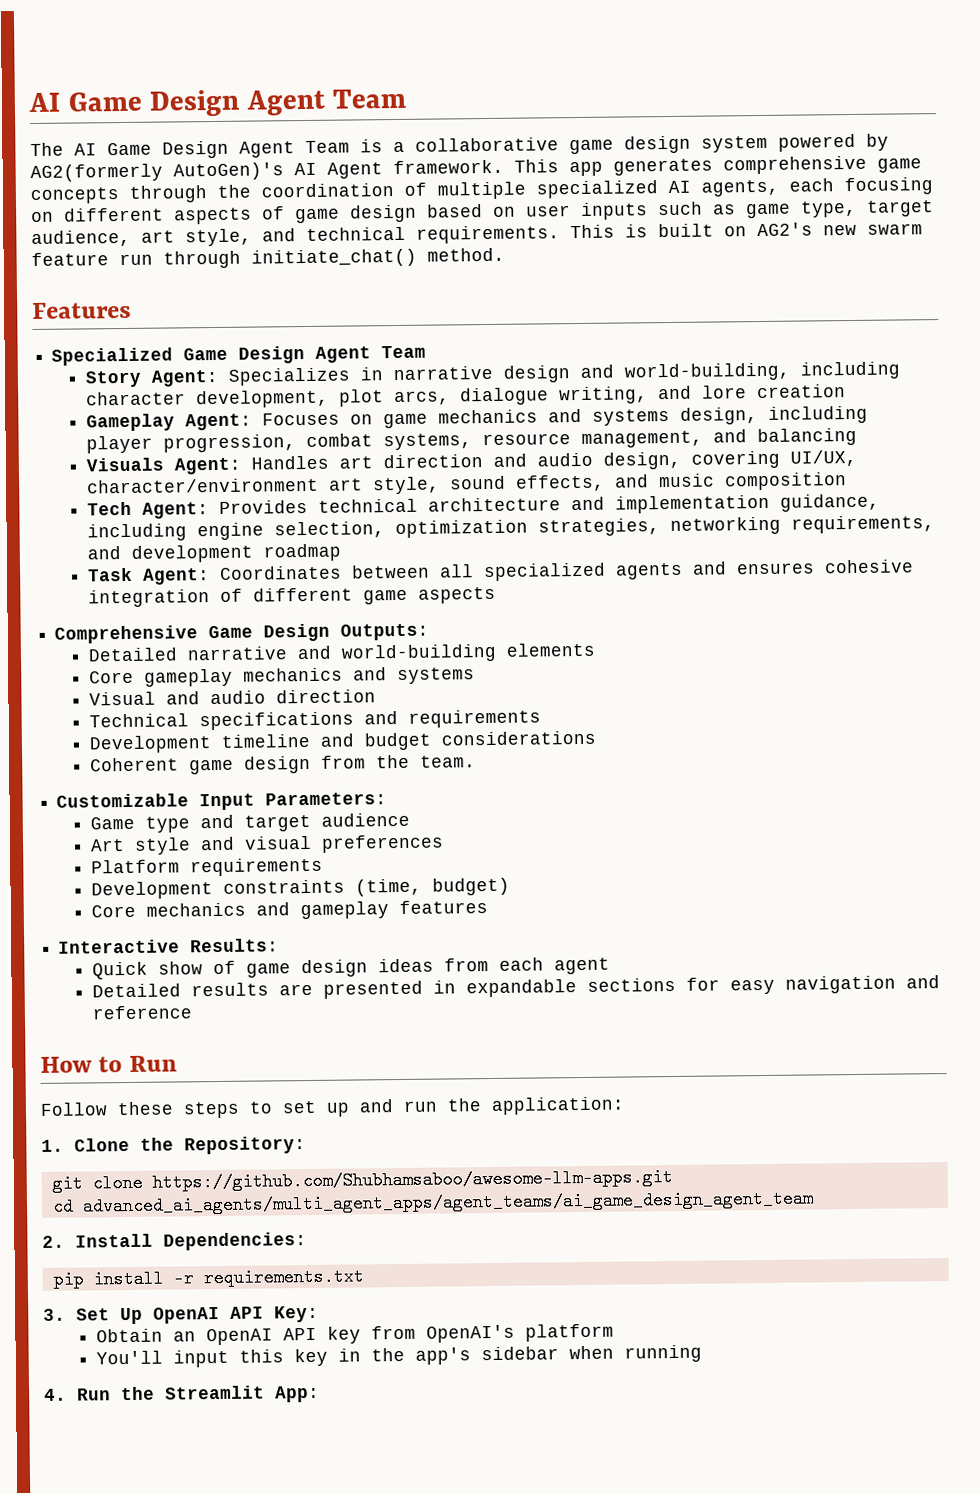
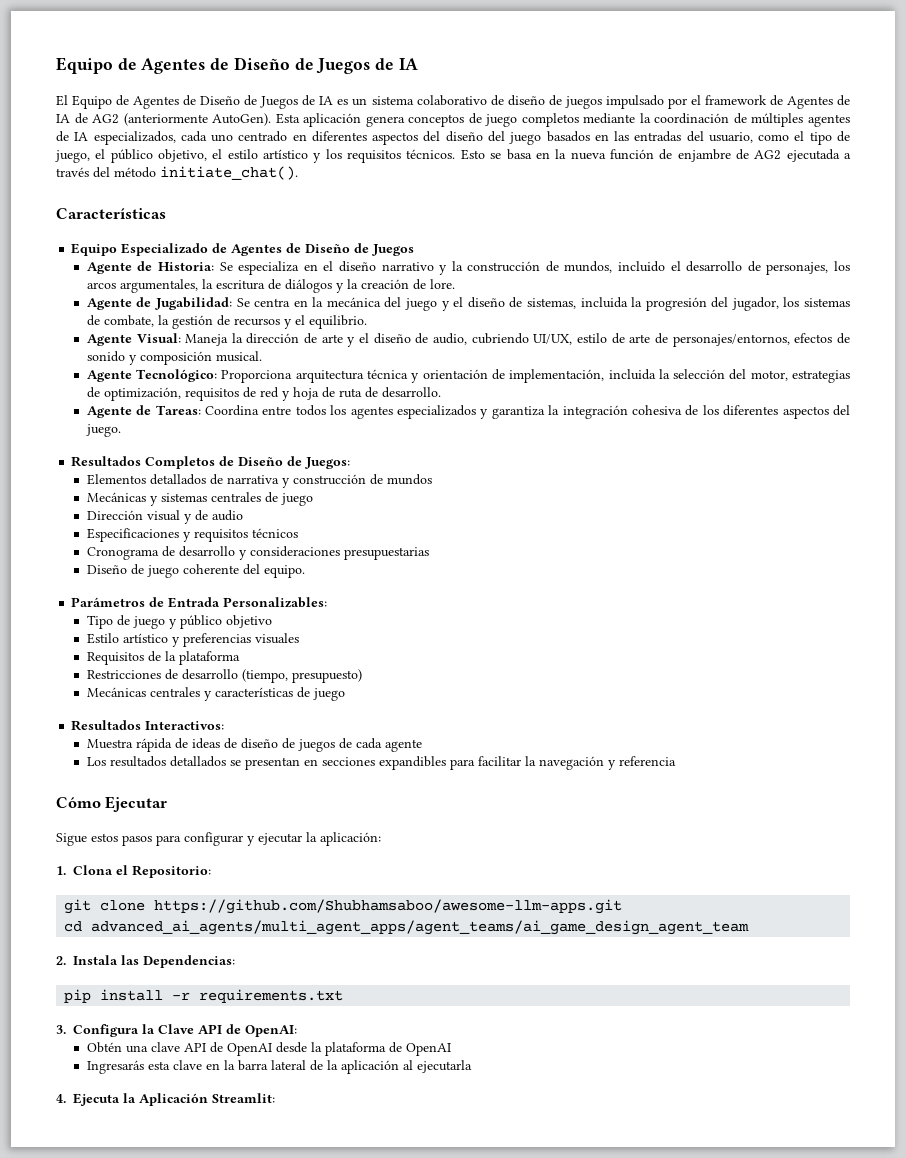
[28,88,407,117] [30,133,889,159] [30,155,922,183] [30,177,933,205] [31,200,934,225] [31,222,923,248] [31,247,505,269] [32,301,131,320] [51,345,427,366] [84,361,900,388] [85,384,846,409] [85,405,868,432] [85,427,857,454] [85,449,857,475] [86,472,847,495] [86,493,880,519] [86,515,935,542] [86,543,341,563] [87,559,914,585] [87,586,496,608] [54,623,430,644] [87,642,596,663] [88,667,475,687] [88,689,376,706] [88,709,541,731] [88,730,596,754] [89,754,476,775] [56,792,388,811] [89,812,410,833] [89,834,444,855] [90,857,323,877] [90,877,510,900] [90,900,488,920] [58,938,280,954] [91,957,610,980] [91,975,940,999] [91,1005,192,1020] [40,1055,177,1073] [40,1096,625,1119] [41,1136,307,1155] AI Game Design Agent Team // The AI Game Design Agent Team is a collaborative game design system powered by AG2(formerly AutoGen)'s AI Agent framework. This app generates comprehensive game concepts through the coordination of multiple specialized AI agents, each focusing on different aspects of game design based on user inputs such as game type, target audience, art style, and technical requirements. This is built on AG2's new swarm feature run through initiate_chat() method. // Features // Specialized Game Design Agent Team // Story Agent: Specializes in narrative design and world-building, including character development, plot arcs, dialogue writing, and lore creation // Gameplay Agent: Focuses on game mechanics and systems design, including player progression, combat systems, resource management, and balancing // Visuals Agent: Handles art direction and audio design, covering UI/UX, character/environment art style, sound effects, and music composition // Tech Agent: Provides technical architecture and implementation guidance, including engine selection, optimization strategies, networking requirements, and development roadmap // Task Agent: Coordinates between all specialized agents and ensures cohesive integration of different game aspects // Comprehensive Game Design Outputs: // Detailed narrative and world-building elements // Core gameplay mechanics and systems // Visual and audio direction // Technical specifications and requirements // Development timeline and budget considerations // Coherent game design from the team. // Customizable Input Parameters: // Game type and target audience // Art style and visual preferences // Platform requirements // Development constraints (time, budget) // Core mechanics and gameplay features // Interactive Results: // Quick show of game design ideas from each agent // Detailed results are presented in expandable sections for easy navigation and reference // How to Run // Follow these steps to set up and run the application: // 1. Clone the Repository: -> [56,57,418,74] [56,95,850,109] [56,113,850,127] [56,131,850,145] [55,149,851,163] [56,166,298,180] [56,208,166,219] [71,243,415,256] [86,261,850,275] [86,279,455,293] [86,297,851,311] [86,315,367,329] [86,333,850,347] [86,351,262,365] [86,369,850,383] [86,387,441,401] [86,405,851,419] [85,424,121,437] [71,456,351,469] [86,474,432,488] [86,492,313,506] [86,510,243,524] [86,528,298,542] [86,546,429,560] [86,564,305,578] [71,597,328,608] [86,615,272,629] [86,633,299,647] [86,651,240,665] [86,669,362,683] [86,687,345,701] [71,720,225,731] [86,738,422,752] [86,756,676,770] [56,796,168,812] [56,832,381,846] [56,865,211,878] Equipo de Agentes de Diseño de Juegos de IA // El Equipo de Agentes de Diseño de Juegos de IA es un sistema colaborativo de diseño de juegos impulsado por el framework de Agentes de IA de AG2 (anteriormente AutoGen). Esta aplicación genera conceptos de juego completos mediante la coordinación de múltiples agentes de IA especializados, cada uno centrado en diferentes aspectos del diseño del juego basados en las entradas del usuario, como el tipo de juego, el público objetivo, el estilo artístico y los requisitos técnicos. Esto se basa en la nueva función de enjambre de AG2 ejecutada a través del método initiate_chat(). // Características // Equipo Especializado de Agentes de Diseño de Juegos // Agente de Historia: Se especializa en el diseño narrativo y la construcción de mundos, incluido el desarrollo de personajes, los arcos argumentales, la escritura de diálogos y la creación de lore. // Agente de Jugabilidad: Se centra en la mecánica del juego y el diseño de sistemas, incluida la progresión del jugador, los sistemas de combate, la gestión de recursos y el equilibrio. // Agente Visual: Maneja la dirección de arte y el diseño de audio, cubriendo UI/UX, estilo de arte de personajes/entornos, efectos de sonido y composición musical. // Agente Tecnológico: Proporciona arquitectura técnica y orientación de implementación, incluida la selección del motor, estrategias de optimización, requisitos de red y hoja de ruta de desarrollo. // Agente de Tareas: Coordina entre todos los agentes especializados y garantiza la integración cohesiva de los diferentes aspectos del juego. // Resultados Completos de Diseño de Juegos: // Elementos detallados de narrativa y construcción de mundos // Mecánicas y sistemas centrales de juego // Dirección visual y de audio // Especificaciones y requisitos técnicos // Cronograma de desarrollo y consideraciones presupuestarias // Diseño de juego coherente del equipo. // Parámetros de Entrada Personalizables: // Tipo de juego y público objetivo // Estilo artístico y preferencias visuales // Requisitos de la plataforma // Restricciones de desarrollo (tiempo, presupuesto) // Mecánicas centrales y características de juego // Resultados Interactivos: // Muestra rápida de ideas de diseño de juegos de cada agente // Los resultados detallados se presentan en secciones expandibles para facilitar la navegación y referencia // Cómo Ejecutar // Sigue estos pasos para configurar y ejecutar la aplicación: // 1. Clona el Repositorio:
[75,1232,308,1251] Install Dependencies: -> [73,955,235,968] Instala las Dependencias:
[76,1305,320,1325] [95,1323,614,1346] [95,1344,702,1368] [44,1385,321,1403] Set Up OpenAI API Key: // Obtain an OpenAI API key from OpenAI's platform // You'll input this key in the app's sidebar when running // 4. Run the Streamlit App: -> [73,1024,297,1037] [86,1042,451,1056] [86,1060,472,1074] [56,1093,275,1106] Configura la Clave API de OpenAI: // Obtén una clave API de OpenAI desde la plataforma de OpenAI // Ingresarás esta clave en la barra lateral de la aplicación al ejecutarla // 4. Ejecuta la Aplicación Streamlit:

